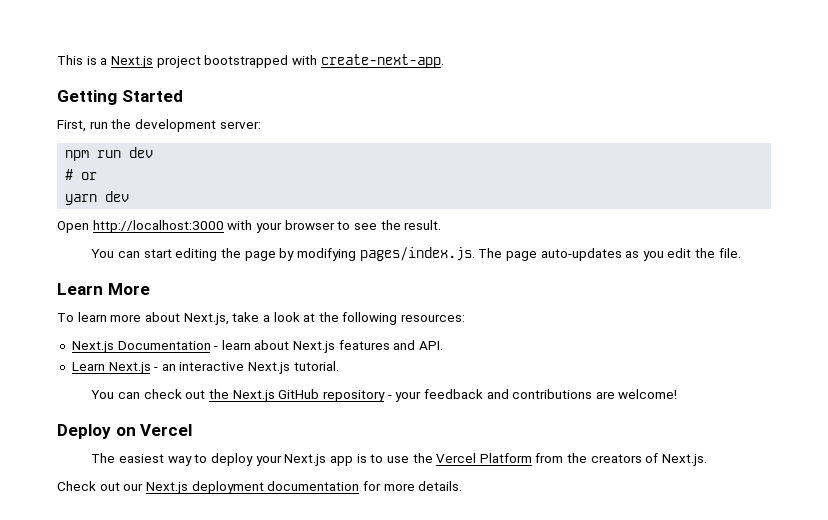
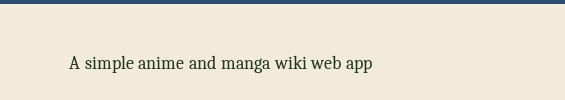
[57,54,444,68] [57,90,183,105] [57,119,261,132] [65,147,154,161] [65,169,98,180] [65,191,130,205] [57,220,442,233] [91,247,741,261] [57,283,150,295] [57,312,466,325] [71,340,444,353] [71,361,339,374] [91,389,678,402] [57,424,193,439] [91,453,708,466] [57,481,463,494] This is a Next.js project bootstrapped with create-next-app. // Getting Started // First, run the development server: // npm run dev // # or // yarn dev // Open http://localhost:3000 with your browser to see the result. // You can start editing the page by modifying pages/index.js. The page auto-updates as you edit the file. // Learn More // To learn more about Next.js, take a look at the following resources: // Next.js Documentation - learn about Next.js features and API. // Learn Next.js - an interactive Next.js tutorial. // You can check out the Next.js GitHub repository - your feedback and contributions are welcome! // Deploy on Vercel // The easiest way to deploy your Next.js app is to use the Vercel Platform from the creators of Next.js. // Check out our Next.js deployment documentation for more details. -> [69,55,373,73] A simple anime and manga wiki web app

